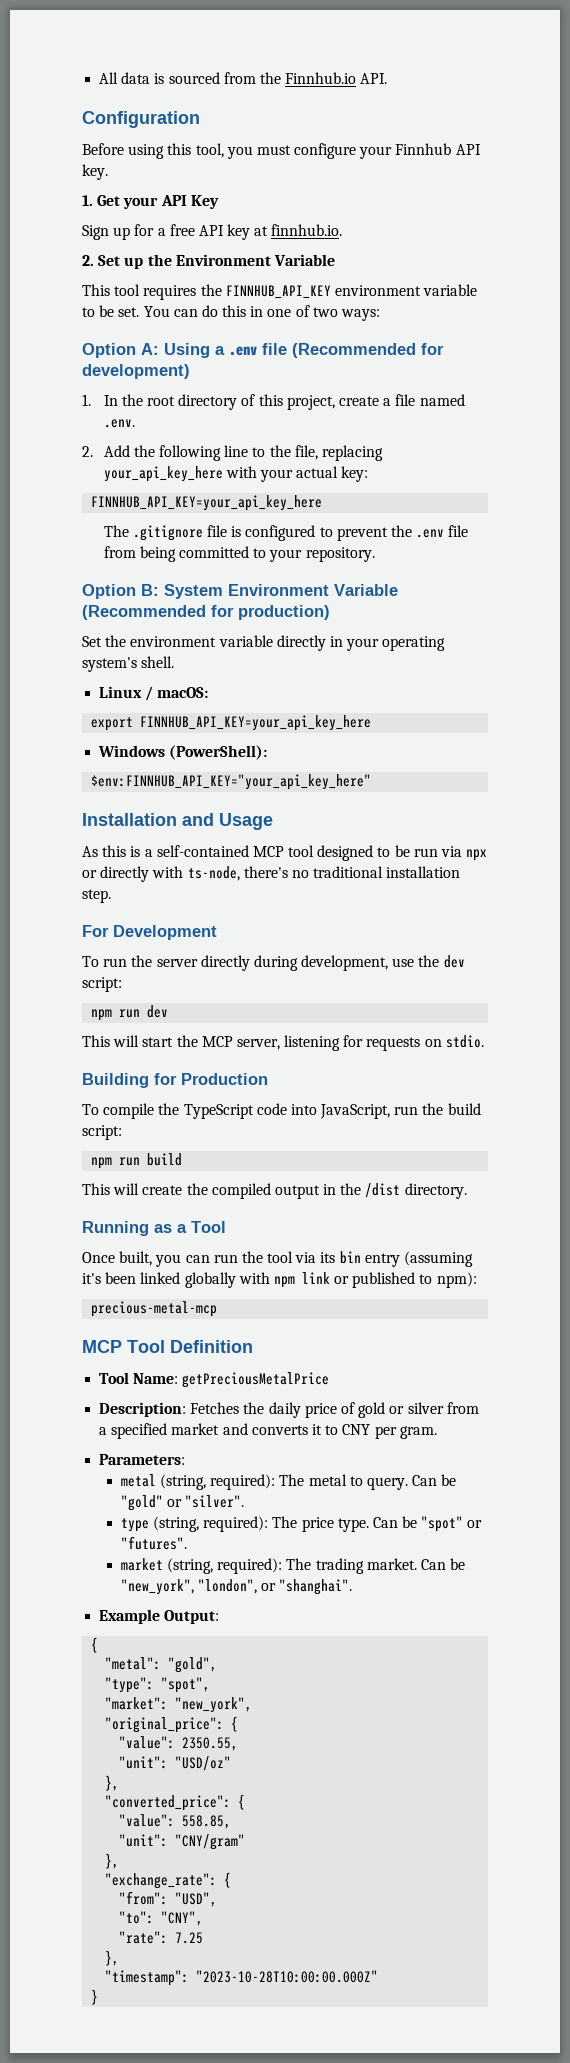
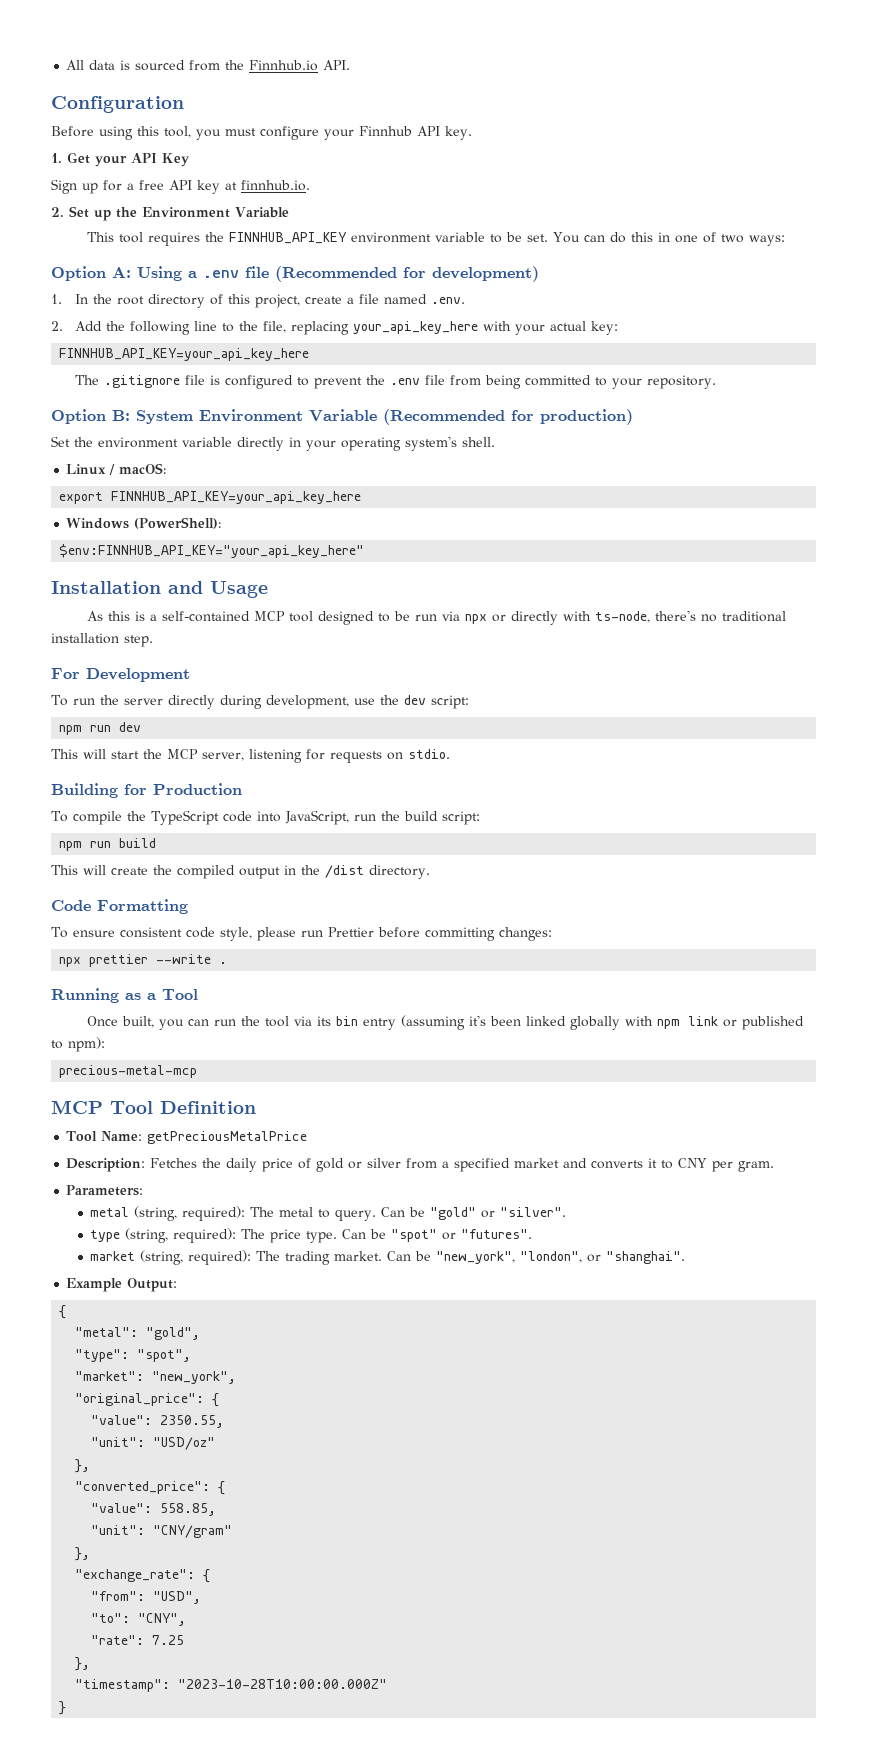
(467, 1191) none -> [51,899,188,914] [51,927,552,941] [59,954,228,967] // Code Formatting // To ensure consistent code style, please run Prettier before committing changes: // npx prettier --write .

